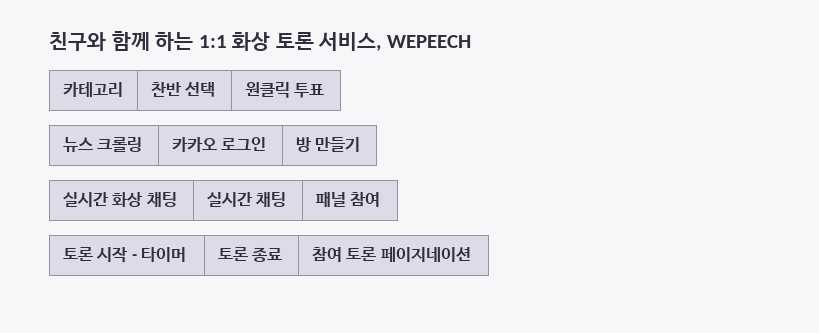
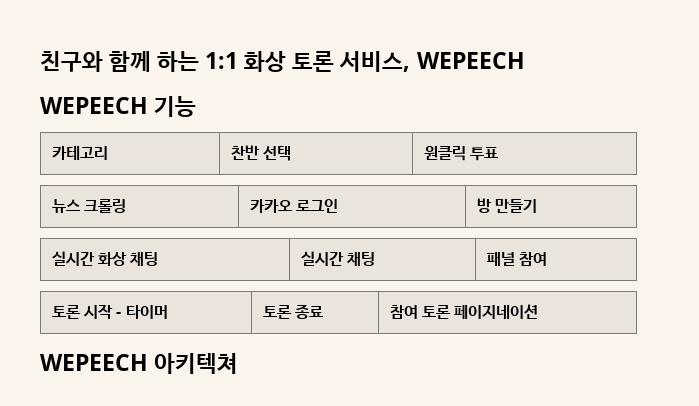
(471, 41) none -> [40,96,197,117] // WEPEECH 기능
(471, 254) none -> [40,353,239,374] // WEPEECH 아키텍쳐

